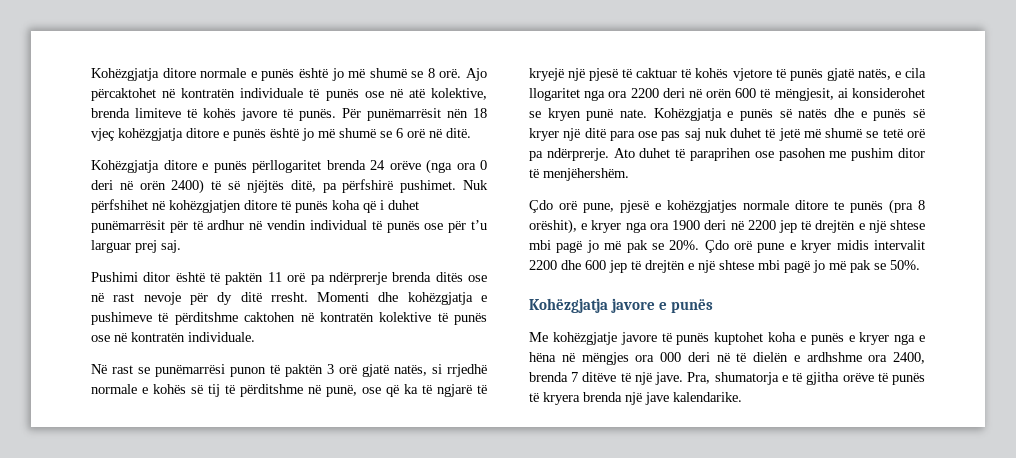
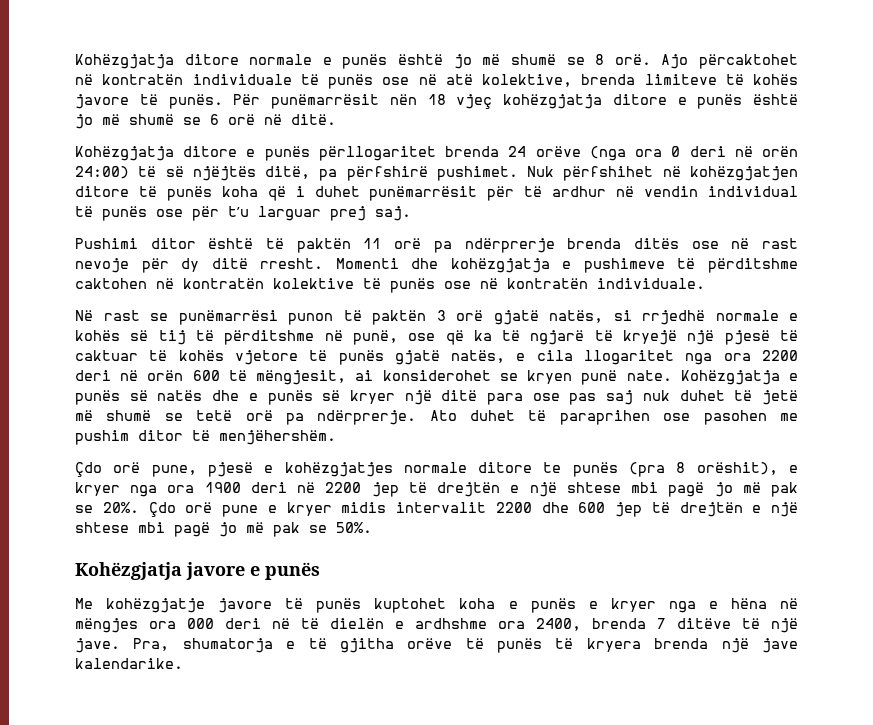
[171,179,205,194] 2400) -> [75,166,129,179] 24:00)

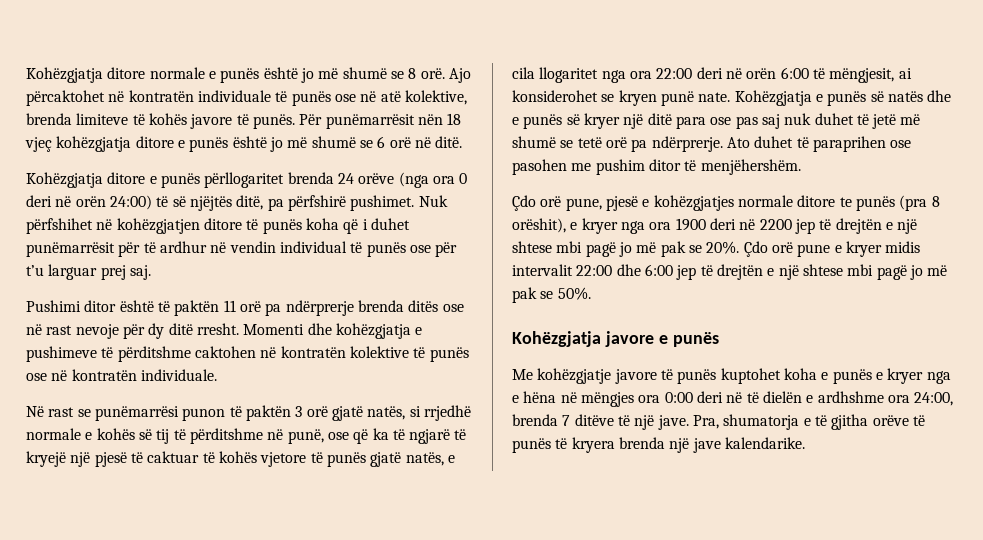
[761,350,798,361] [75,370,220,381] 2200 deri në orën 600 -> [656,67,809,79] 22:00 deri në orën 6:00
[495,502,606,513] 2200 dhe 600 -> [576,264,673,276] 22:00 dhe 6:00
[187,618,214,629] 000 -> [664,392,693,403] 0:00
[536,618,581,631] 2400, -> [914,392,954,406] 24:00,

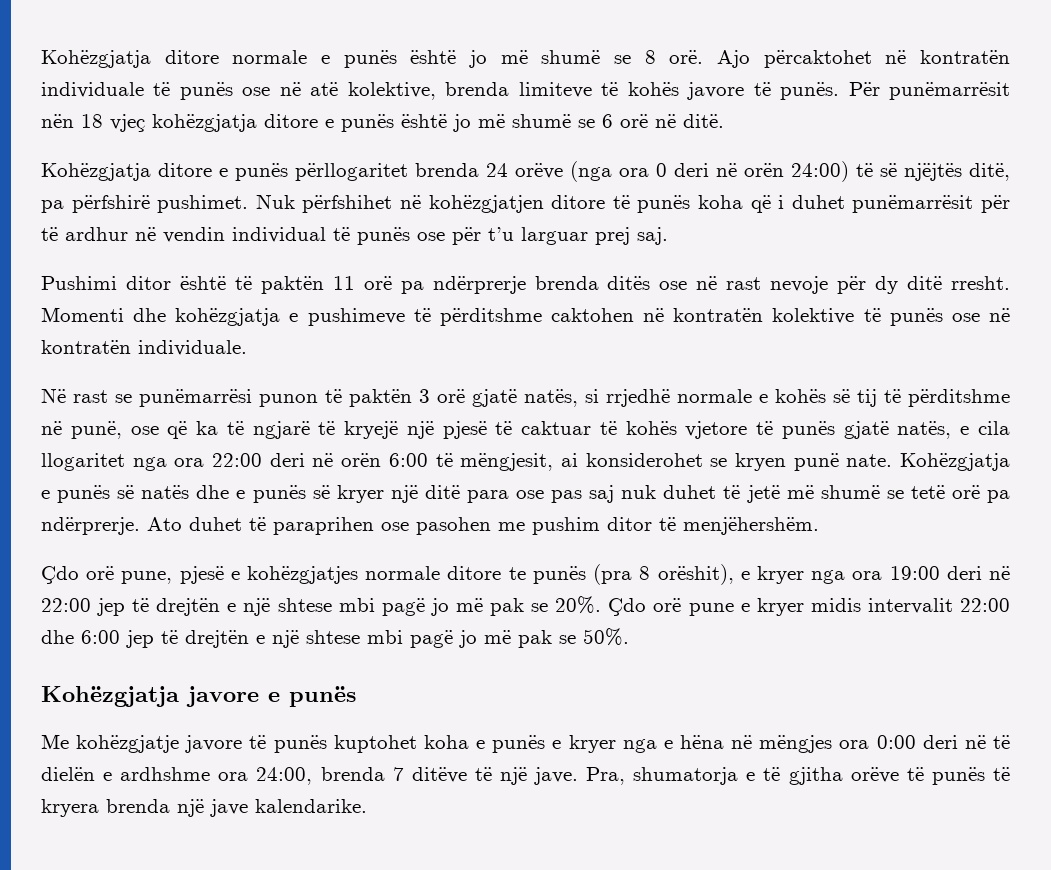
[675,218,792,231] 1900 deri në 2200 -> [889,566,1011,580] [41,598,91,612] 19:00 deri në 22:00

